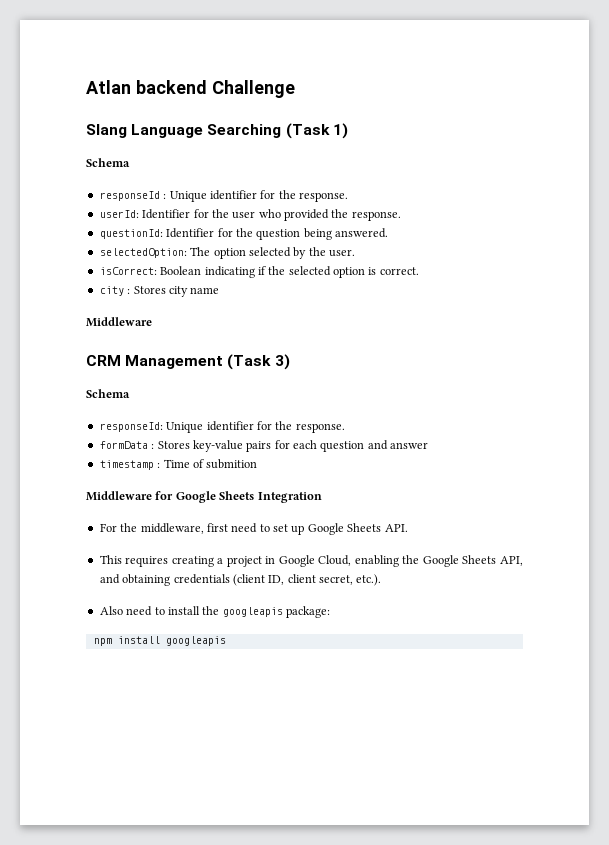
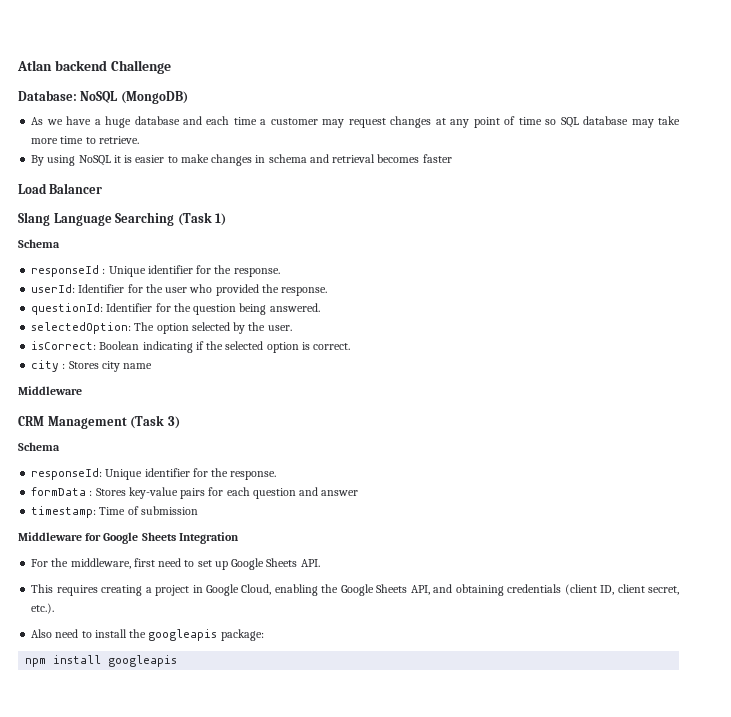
(295, 89) none -> [18,90,188,104] [31,116,680,128] [31,136,139,144] [31,154,452,166] [18,183,103,194] // Database: NoSQL (MongoDB) // As we have a huge database and each time a customer may request changes at any point of time so SQL database may take more time to retrieve. // By using NoSQL it is easier to make changes in schema and retrieval becomes faster // Load Balancer
[99,460,161,470] timestamp : -> [31,506,97,518] timestamp:
[206,459,258,469] submition -> [140,506,198,515] submission

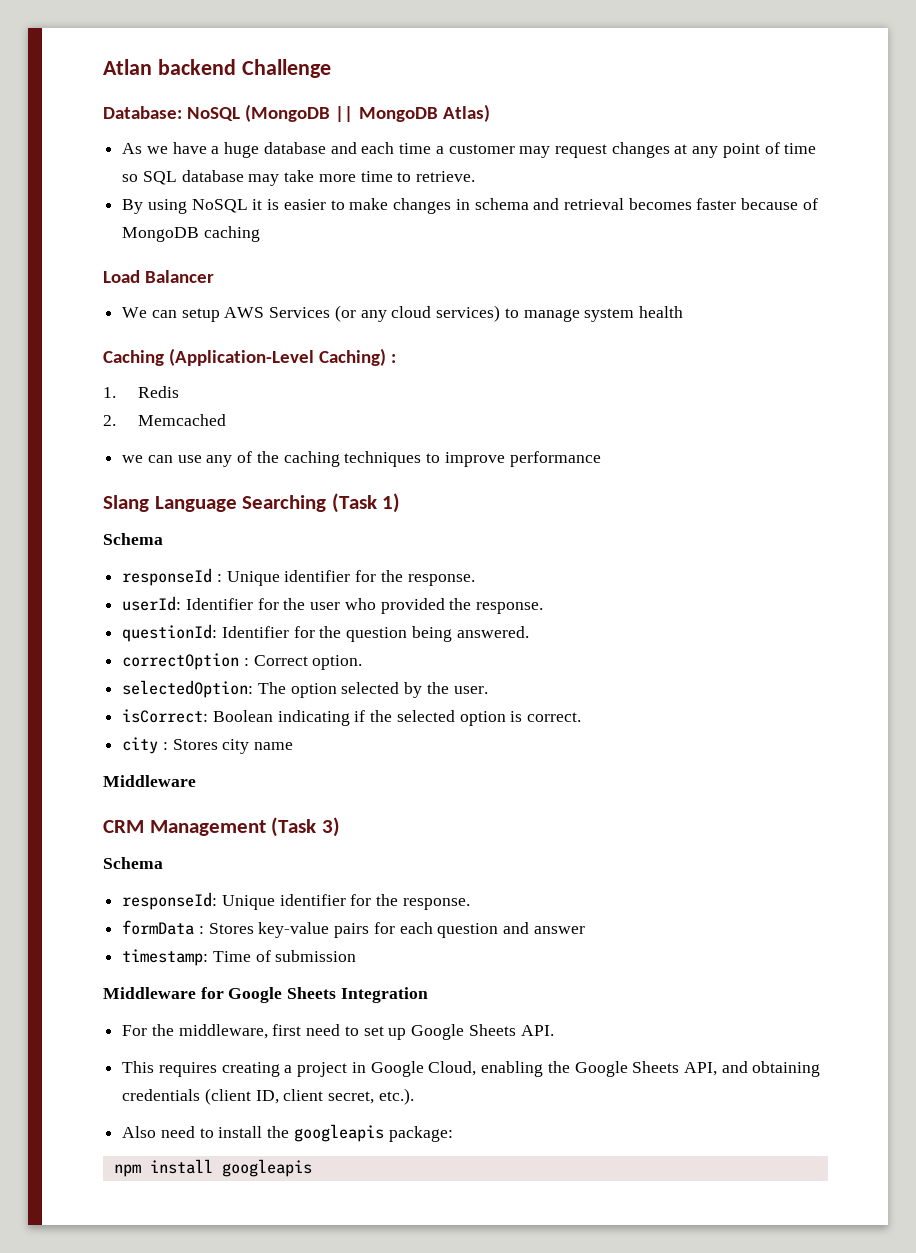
[120,91,188,104] (MongoDB) -> [245,104,490,122] (MongoDB || MongoDB Atlas)
[18,183,103,194] // Load Balancer -> [741,198,818,210] [122,226,260,242] [103,270,215,283] [122,305,683,322] [103,348,397,366] [103,386,179,398] [103,414,226,426] [122,451,601,467] because of MongoDB caching // Load Balancer // We can setup AWS Services (or any cloud services) to manage system health // Caching (Application-Level Caching) : // 1. Redis // 2. Memcached // we can use any of the caching techniques to improve performance
(320, 307) none -> [122,653,363,670] // correctOption : Correct option.

